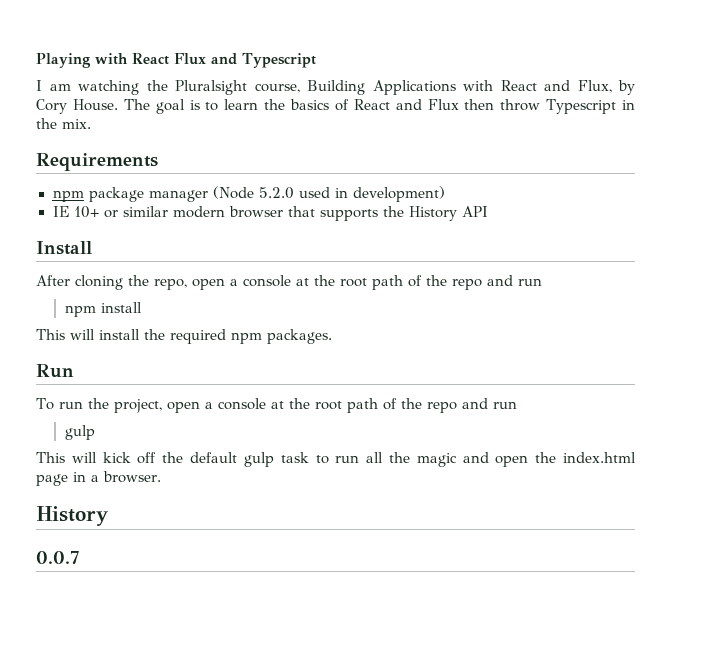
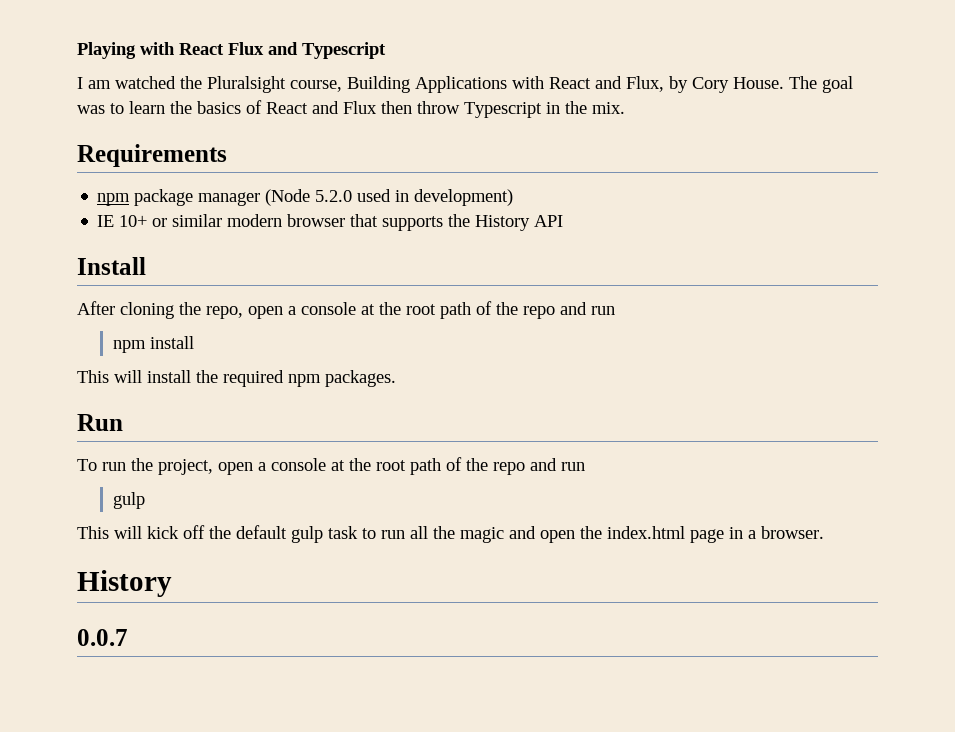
[78,80,139,95] watching -> [115,76,176,89] watched
[189,100,200,110] is -> [77,105,105,114] was

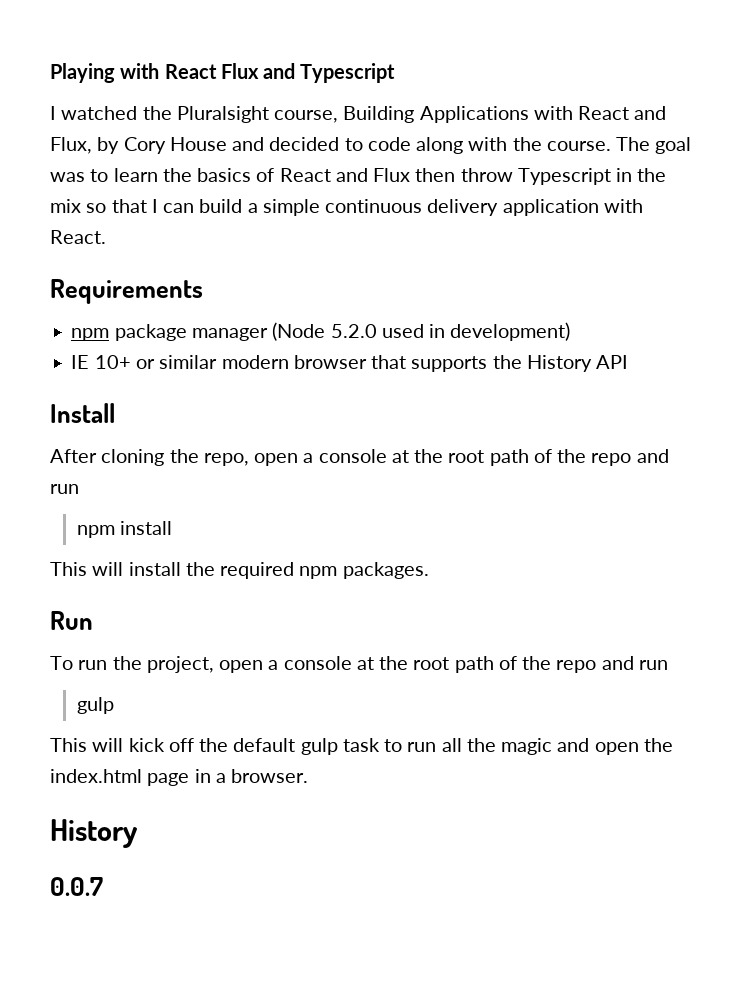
[88,80,111,89] am -> (56, 113) none
[733,77,784,89] House. -> [169,137,611,154] House and decided to code along with the course.
[592,102,625,114] mix. -> [50,199,643,216] [50,230,106,244] mix so that I can build a simple continuous delivery application with React.

